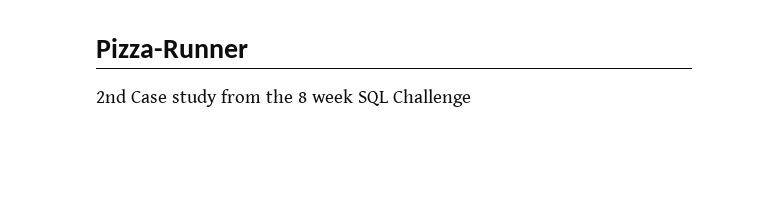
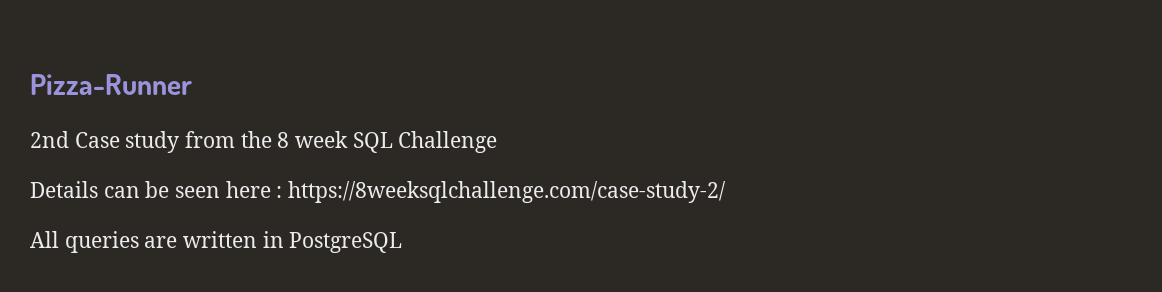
(471, 98) none -> [30,181,727,203] [30,231,403,253] // Details can be seen here : https://8weeksqlchallenge.com/case-study-2/ // All queries are written in PostgreSQL

